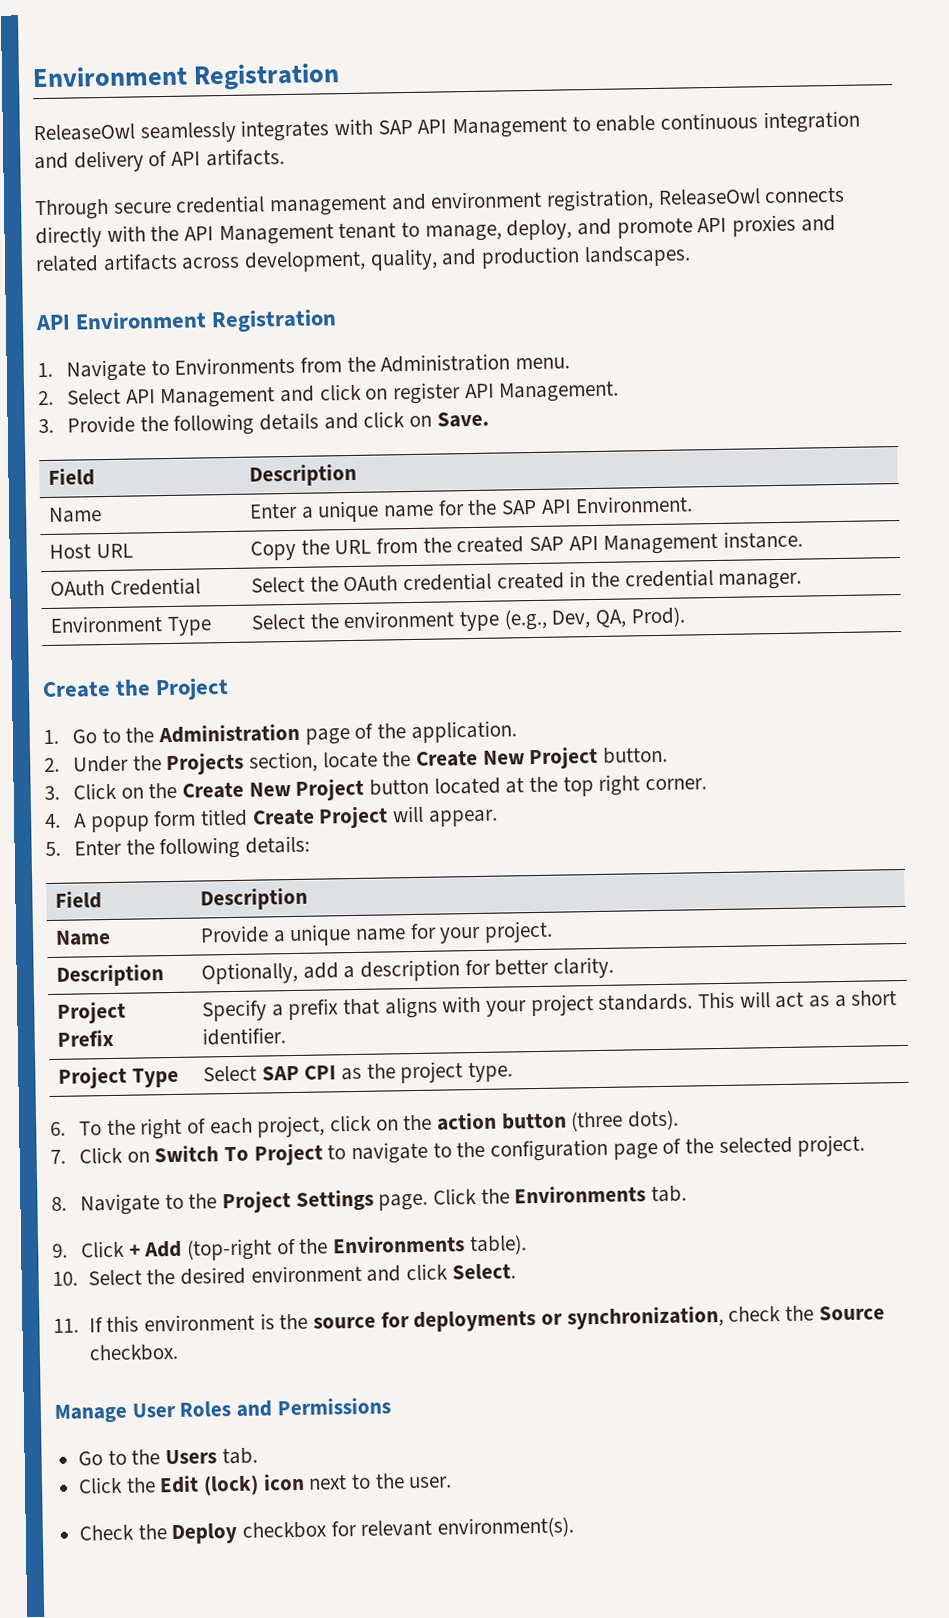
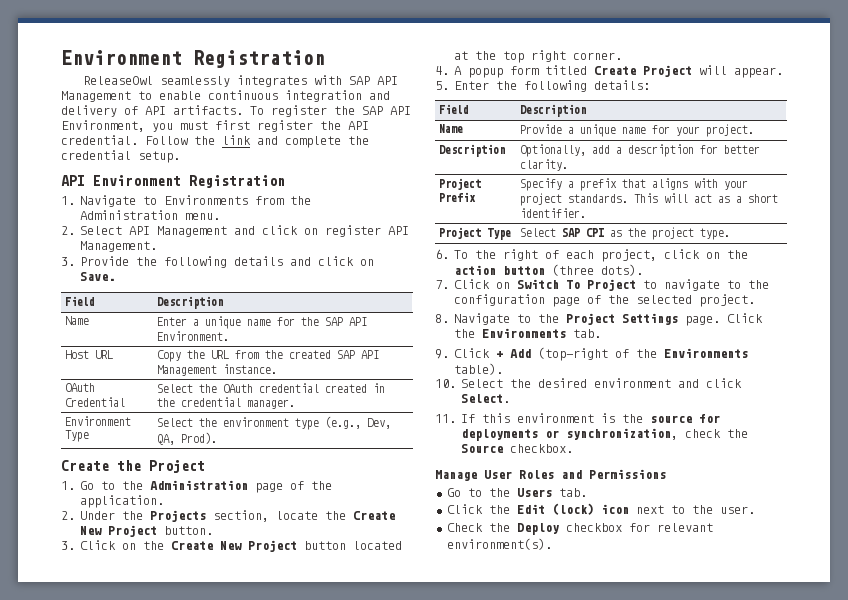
[34,186,846,221] [35,214,836,249] [35,245,691,273] // Through secure credential management and environment registration, ReleaseOwl connects directly with the API Management tenant to manage, deploy, and promote API proxies and related artifacts across development, quality, and production landscapes. -> [250,105,411,117] [61,120,369,132] [61,135,369,148] [61,150,180,163] To register the SAP API Environment, you must first register the API credential. Follow the link and complete the credential setup.

